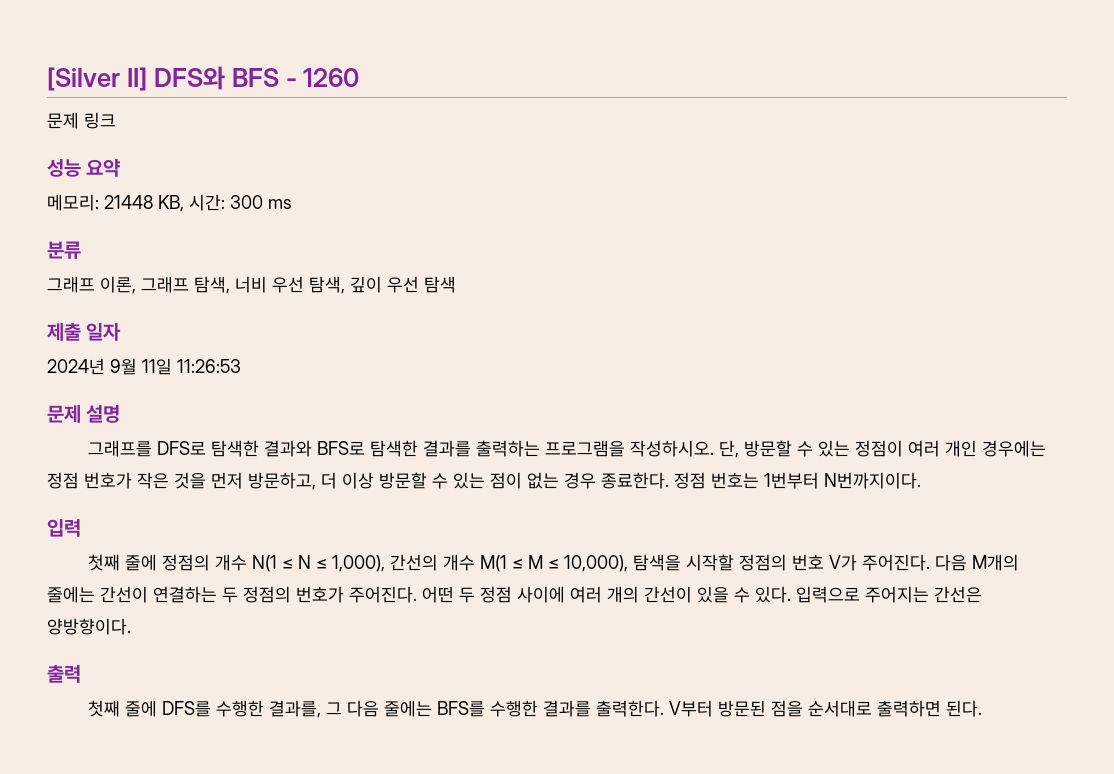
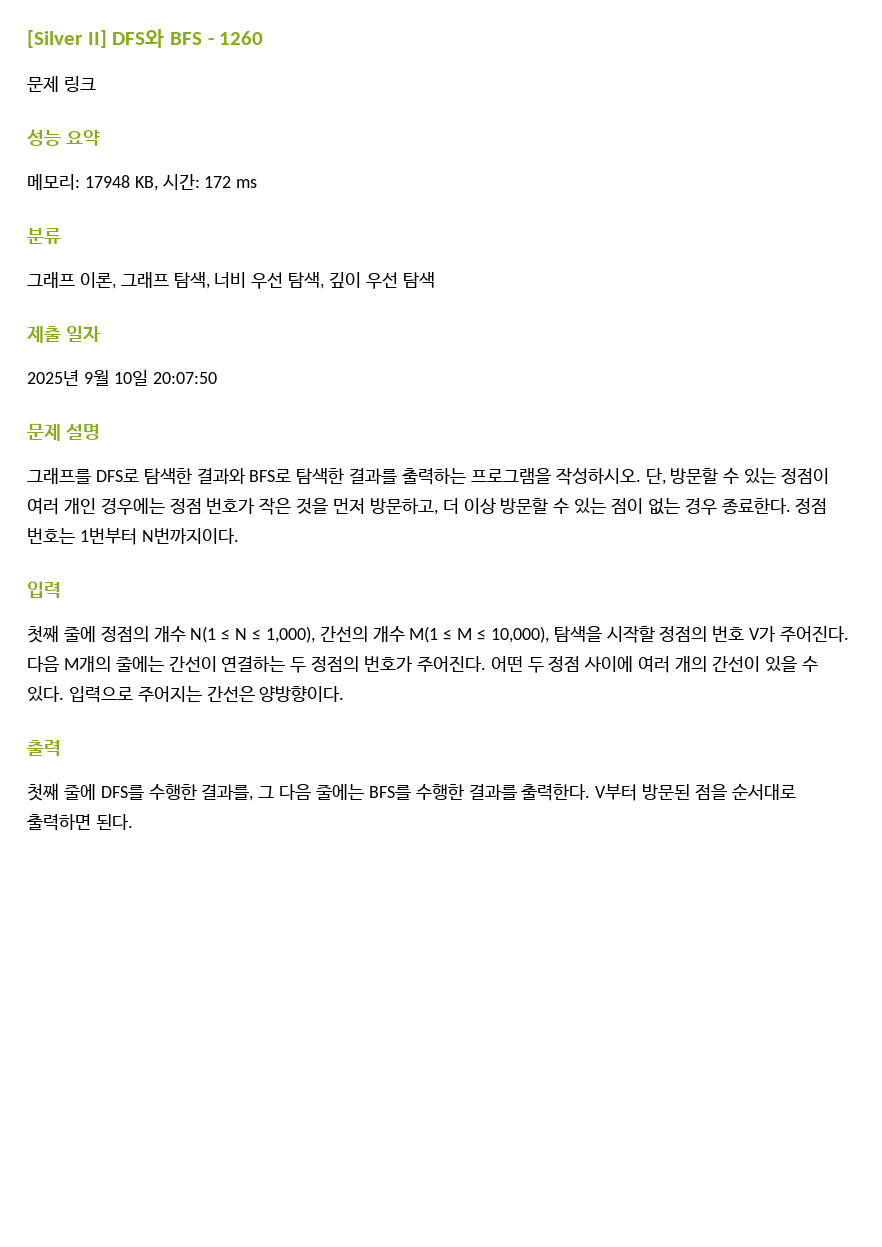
[104,195,153,209] 21448 -> [84,175,130,188] 17948
[230,195,263,209] 300 -> [204,176,232,188] 172
[47,358,241,375] 2024년 9월 11일 11:26:53 -> [27,370,217,386] 2025년 9월 10일 20:07:50

